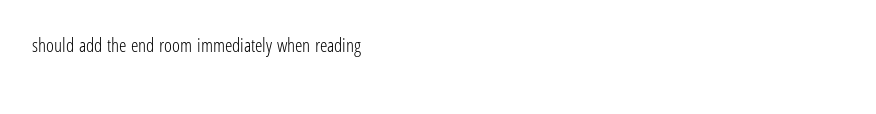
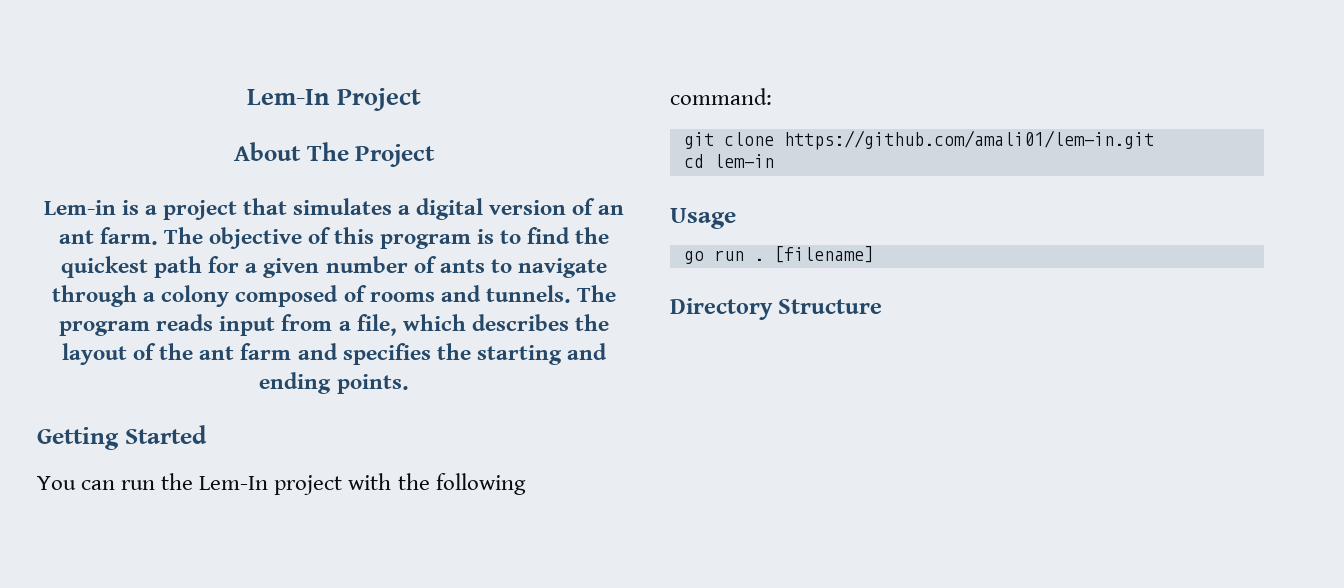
[32,37,361,57] should add the end room immediately when reading -> [247,88,421,111] [233,142,436,167] [43,198,625,220] [58,227,610,249] [61,256,607,278] [52,285,616,307] [59,314,609,336] [62,343,607,365] [259,372,409,394] [37,425,207,450] [37,473,526,495] [670,88,772,105] [683,130,1154,150] [683,154,774,168] [670,208,736,229] [683,246,874,264] [670,298,883,320] Lem-In Project // About The Project // Lem-in is a project that simulates a digital version of an ant farm. The objective of this program is to find the quickest path for a given number of ants to navigate through a colony composed of rooms and tunnels. The program reads input from a file, which describes the layout of the ant farm and specifies the starting and ending points. // Getting Started // You can run the Lem-In project with the following command: // git clone https://github.com/amali01/lem-in.git // cd lem-in // Usage // go run . [filename] // Directory Structure

